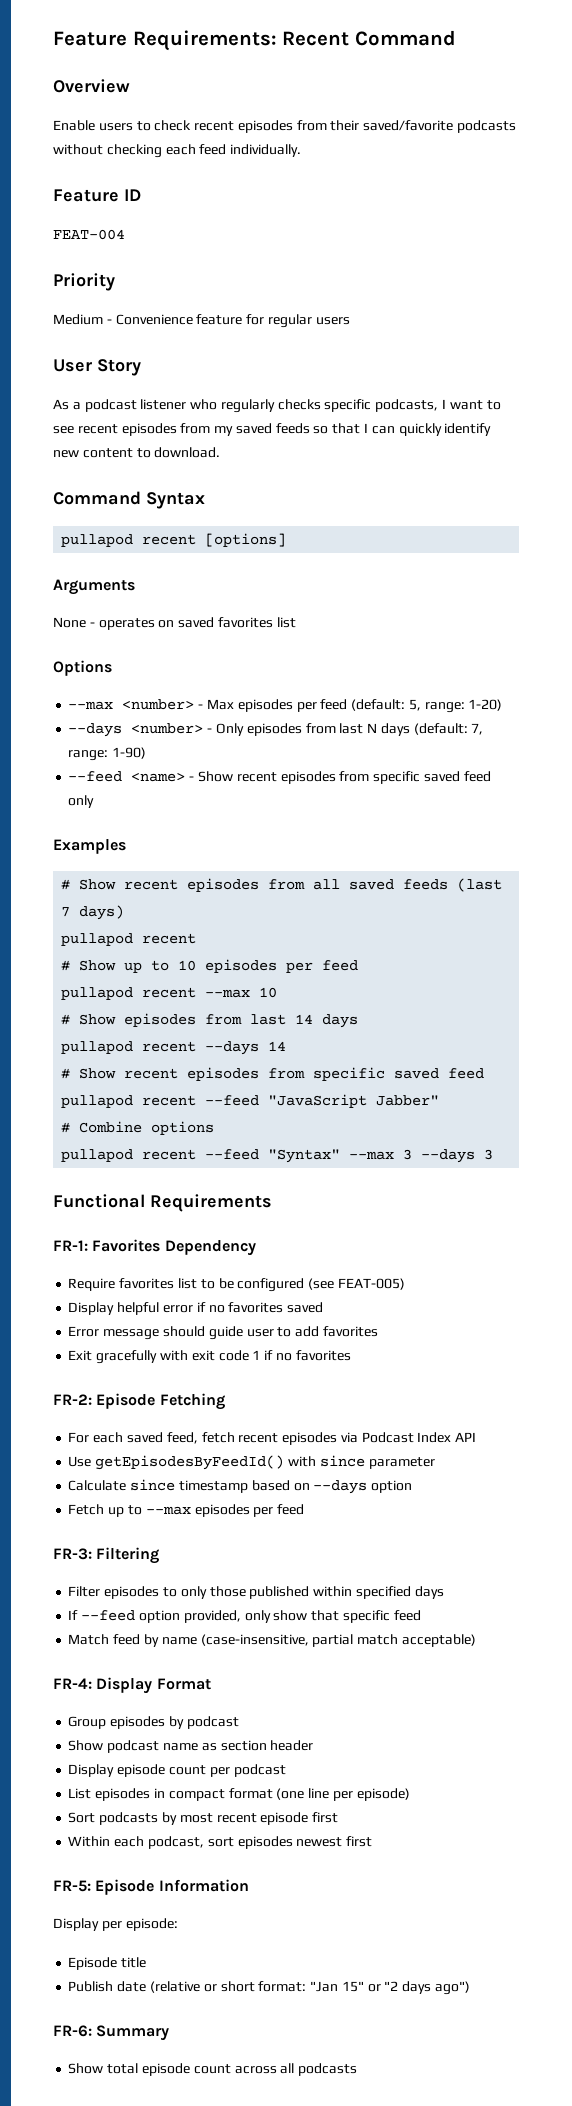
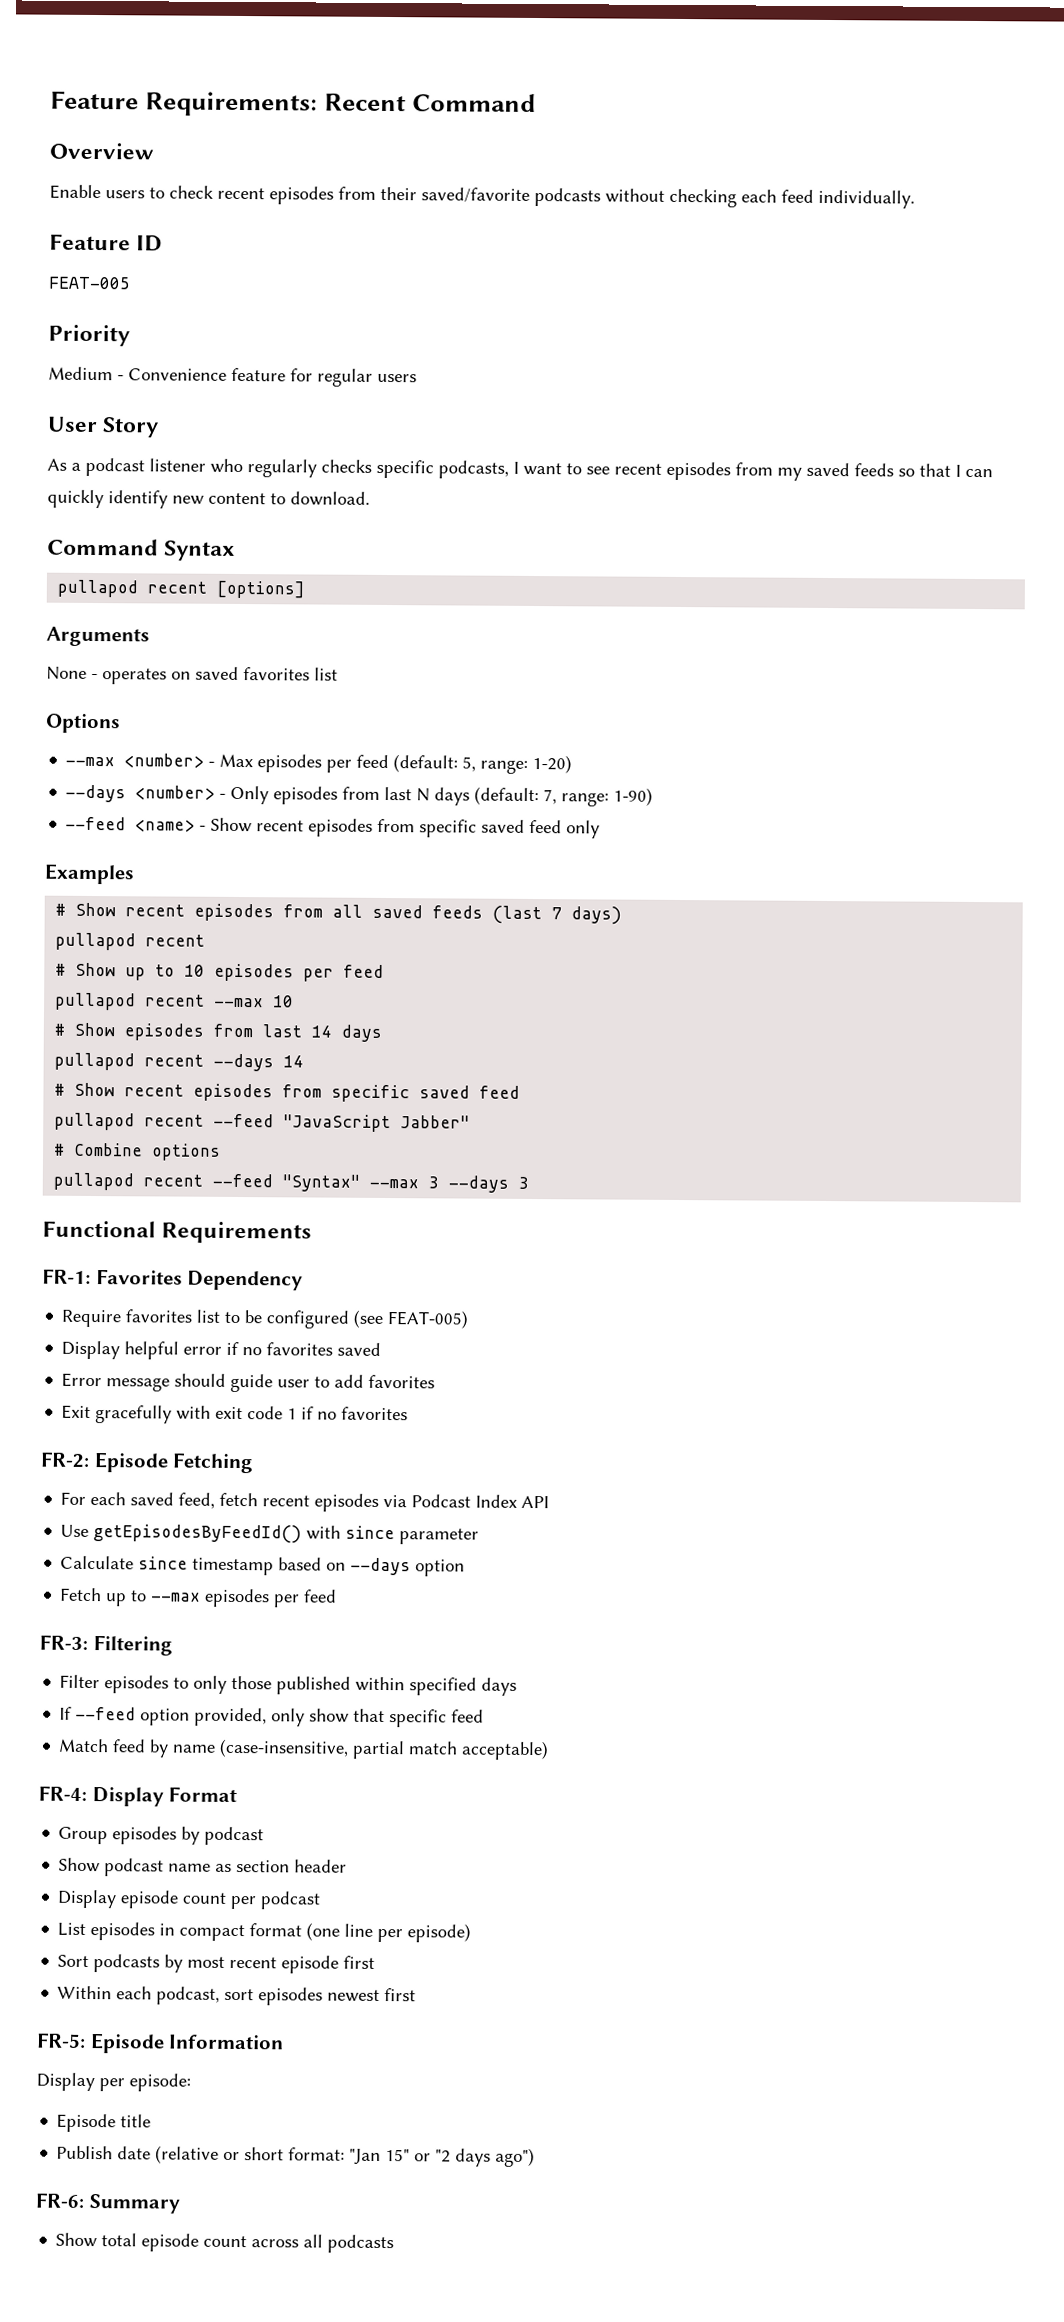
[53,229,125,240] FEAT-004 -> [48,276,131,290] FEAT-005

